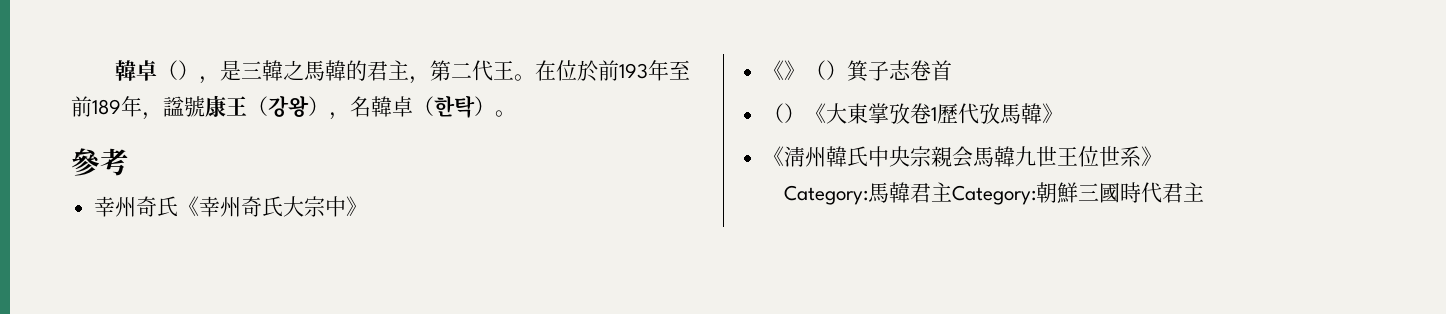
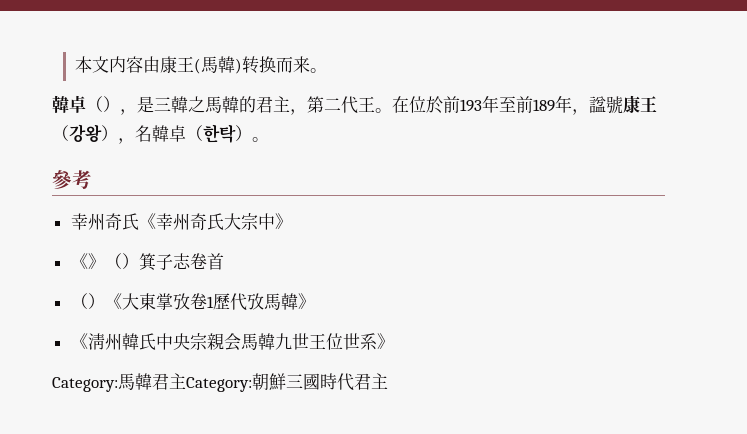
(115, 70) none -> [75,56,328,74] 本文内容由康王(馬韓)转换而来。 //

